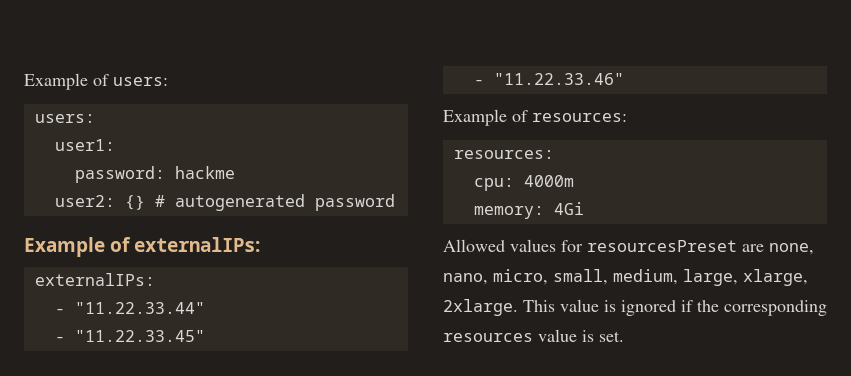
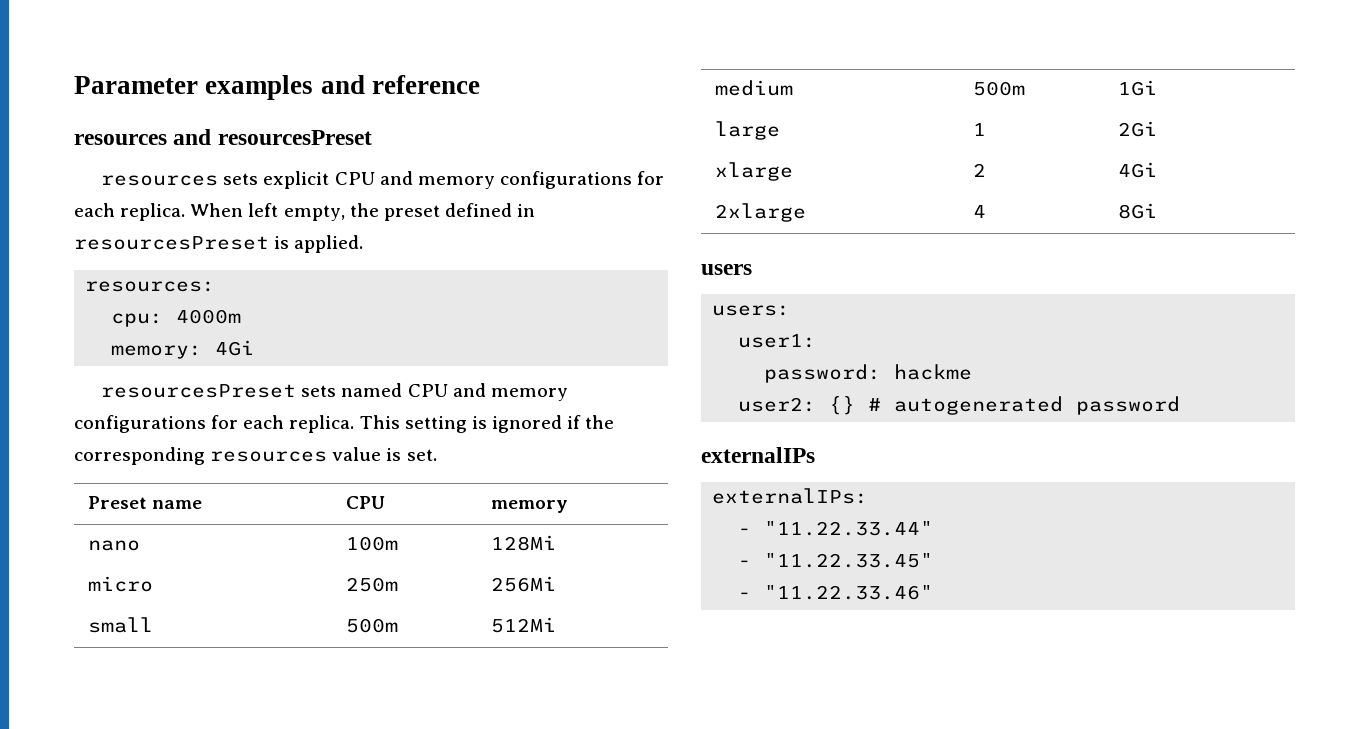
[24,73,168,90] Example of users: -> [74,75,480,100] [74,129,372,145] [101,171,665,189] [74,203,536,221] [74,235,364,253] [85,281,216,292] [111,309,242,327] [111,340,255,359] [101,383,568,401] [74,415,615,433] [74,447,437,465] [87,496,203,509] [345,496,385,509] [490,500,568,513] [87,540,140,551] [345,536,398,551] [490,535,556,551] [87,576,153,592] [345,577,398,592] [490,576,556,592] [87,617,153,633] [345,618,398,633] [490,617,556,633] [714,80,793,96] [972,81,1025,96] [1117,80,1157,96] [714,121,780,140] [972,123,986,136] [1117,121,1157,137] [714,162,793,181] [972,163,986,177] [1117,162,1157,178] [714,203,806,222] [972,205,986,218] [1117,203,1157,219] [701,264,752,275] Parameter examples and reference // resources and resourcesPreset // resources sets explicit CPU and memory configurations for each replica. When left empty, the preset defined in resourcesPreset is applied. // resources: // cpu: 4000m // memory: 4Gi // resourcesPreset sets named CPU and memory configurations for each replica. This setting is ignored if the corresponding resources value is set. // Preset name | CPU | memory // nano | 100m | 128Mi // micro | 250m | 256Mi // small | 500m | 512Mi // medium | 500m | 1Gi // large | 1 | 2Gi // xlarge | 2 | 4Gi // 2xlarge | 4 | 8Gi // users
[24,237,261,257] Example of externalIPs: -> [701,447,815,463] externalIPs
[443,109,627,126] [453,150,554,159] [473,175,574,191] [473,202,584,219] [443,239,814,255] [443,269,808,286] [443,299,827,316] [443,329,624,342] // Example of resources: // resources: // cpu: 4000m // memory: 4Gi // Allowed values for resourcesPreset are none, nano, micro, small, medium, large, xlarge, 2xlarge. This value is ignored if the corresponding resources value is set. -> (934, 592) none

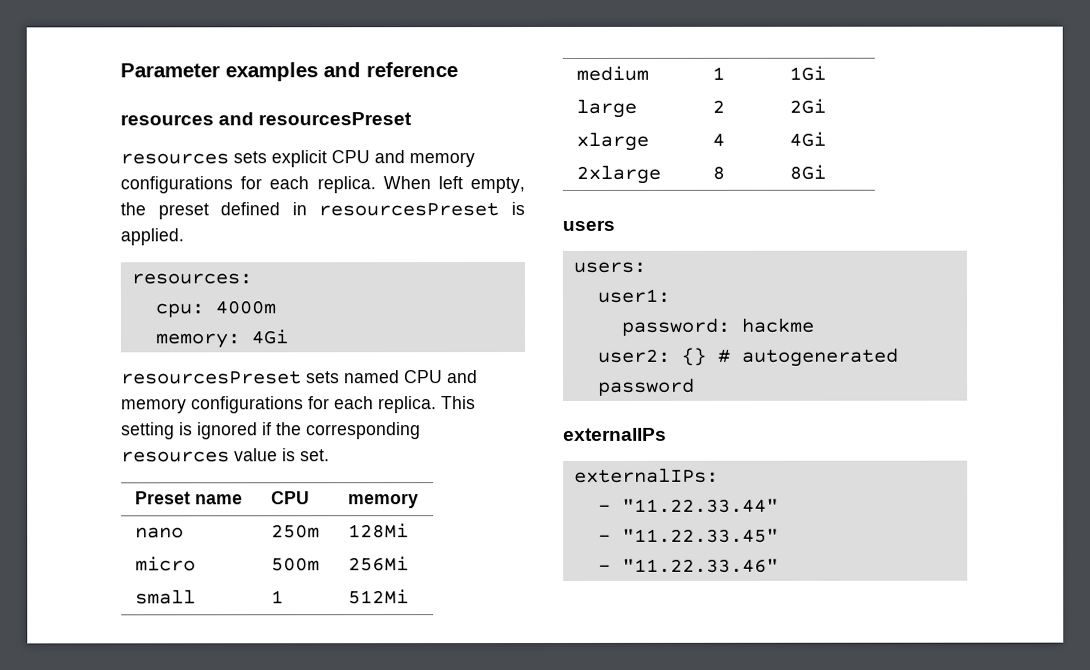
[345,536,398,551] 100m -> [270,524,320,539] 250m
[345,577,398,592] 250m -> [270,557,320,572] 500m
[345,618,398,633] 500m -> [270,590,284,604] 1
[972,81,1025,96] 500m -> [711,66,725,80] 1
[972,123,986,136] 1 -> [711,99,725,113] 2
[972,163,986,177] 2 -> [711,132,725,147] 4
[972,205,986,218] 4 -> [711,165,725,180] 8

